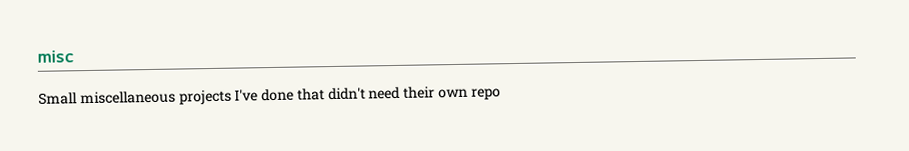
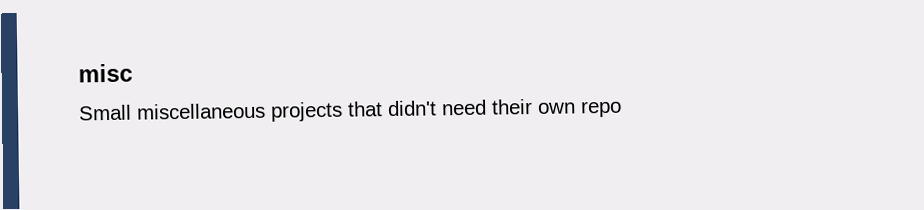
[234,88,295,102] I've done -> (343, 111) none

